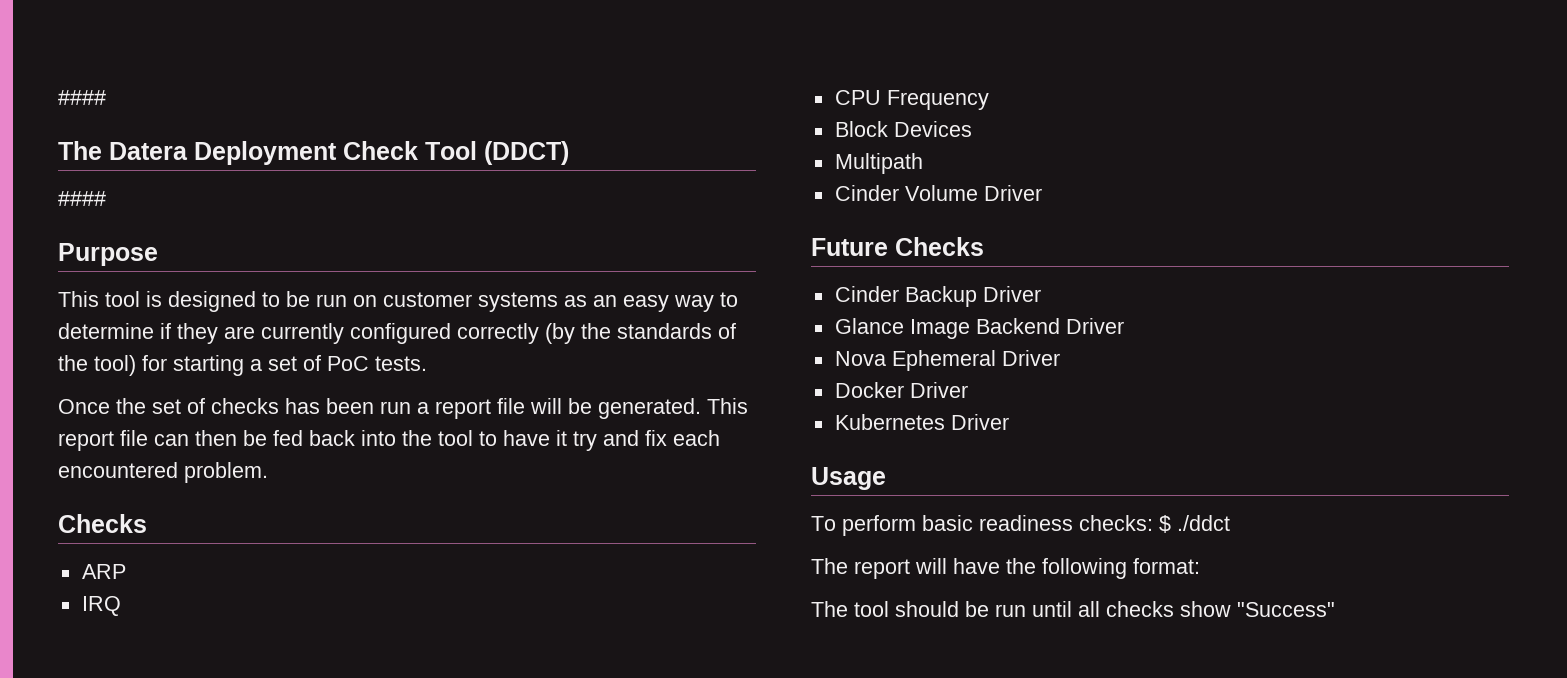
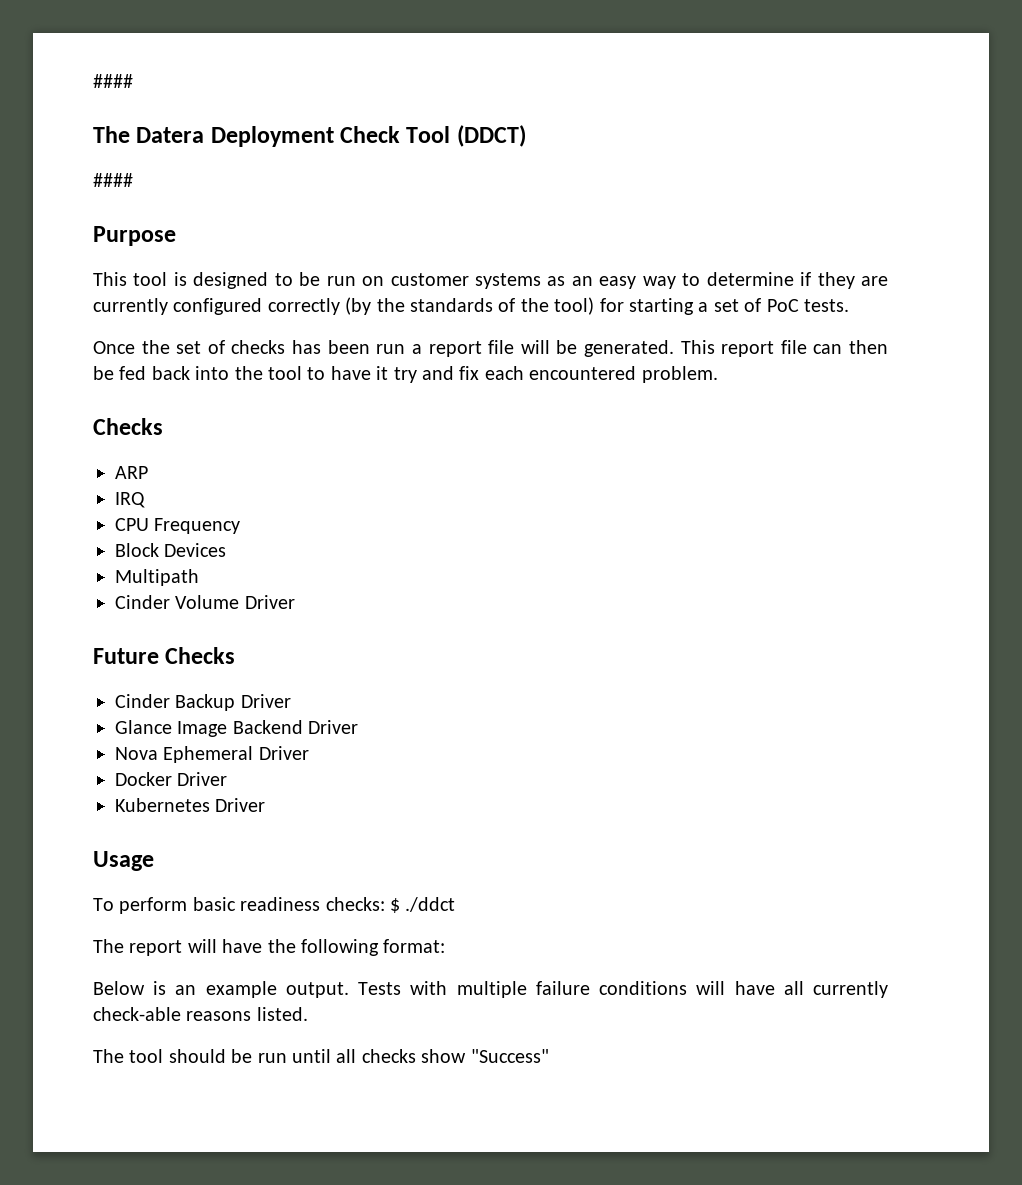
(1200, 566) none -> [93,981,889,998] [93,1007,308,1021] // Below is an example output. Tests with multiple failure conditions will have all currently check-able reasons listed.

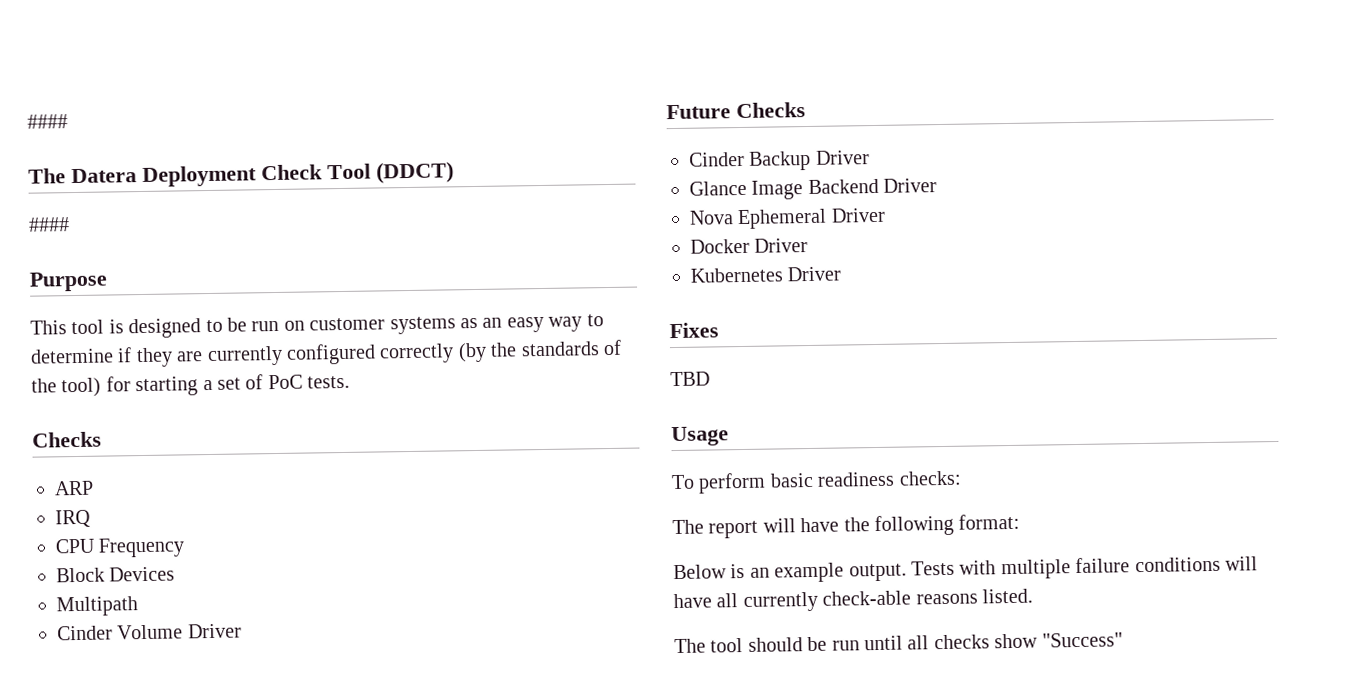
[93,340,889,357] [93,366,718,383] // Once the set of checks has been run a report file will be generated. This report file can then be fed back into the tool to have it try and fix each encountered problem. -> (351, 382) none
(266, 805) none -> [669,322,719,339] [670,371,710,387] // Fixes // TBD
[390,897,456,913] $ ./ddct -> (962, 478) none

